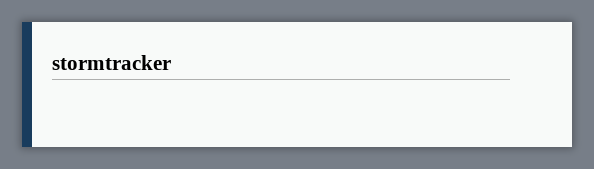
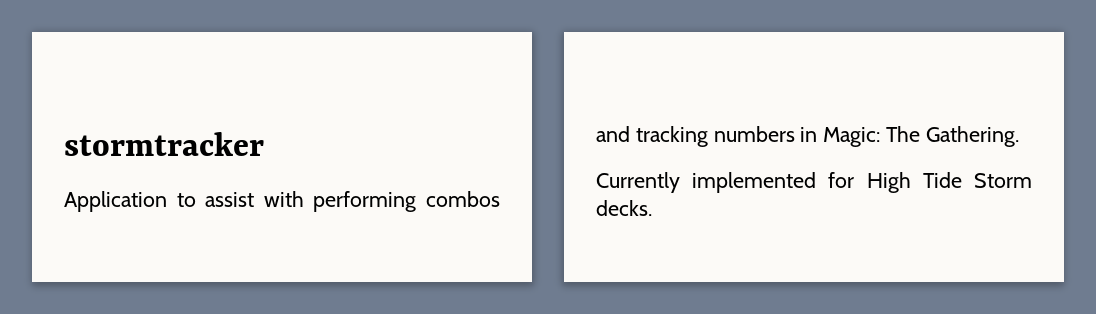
(171, 62) none -> [64,191,500,212] [596,126,1019,147] [596,172,1032,193] [596,200,652,216] // Application to assist with performing combos and tracking numbers in Magic: The Gathering. // Currently implemented for High Tide Storm decks.

